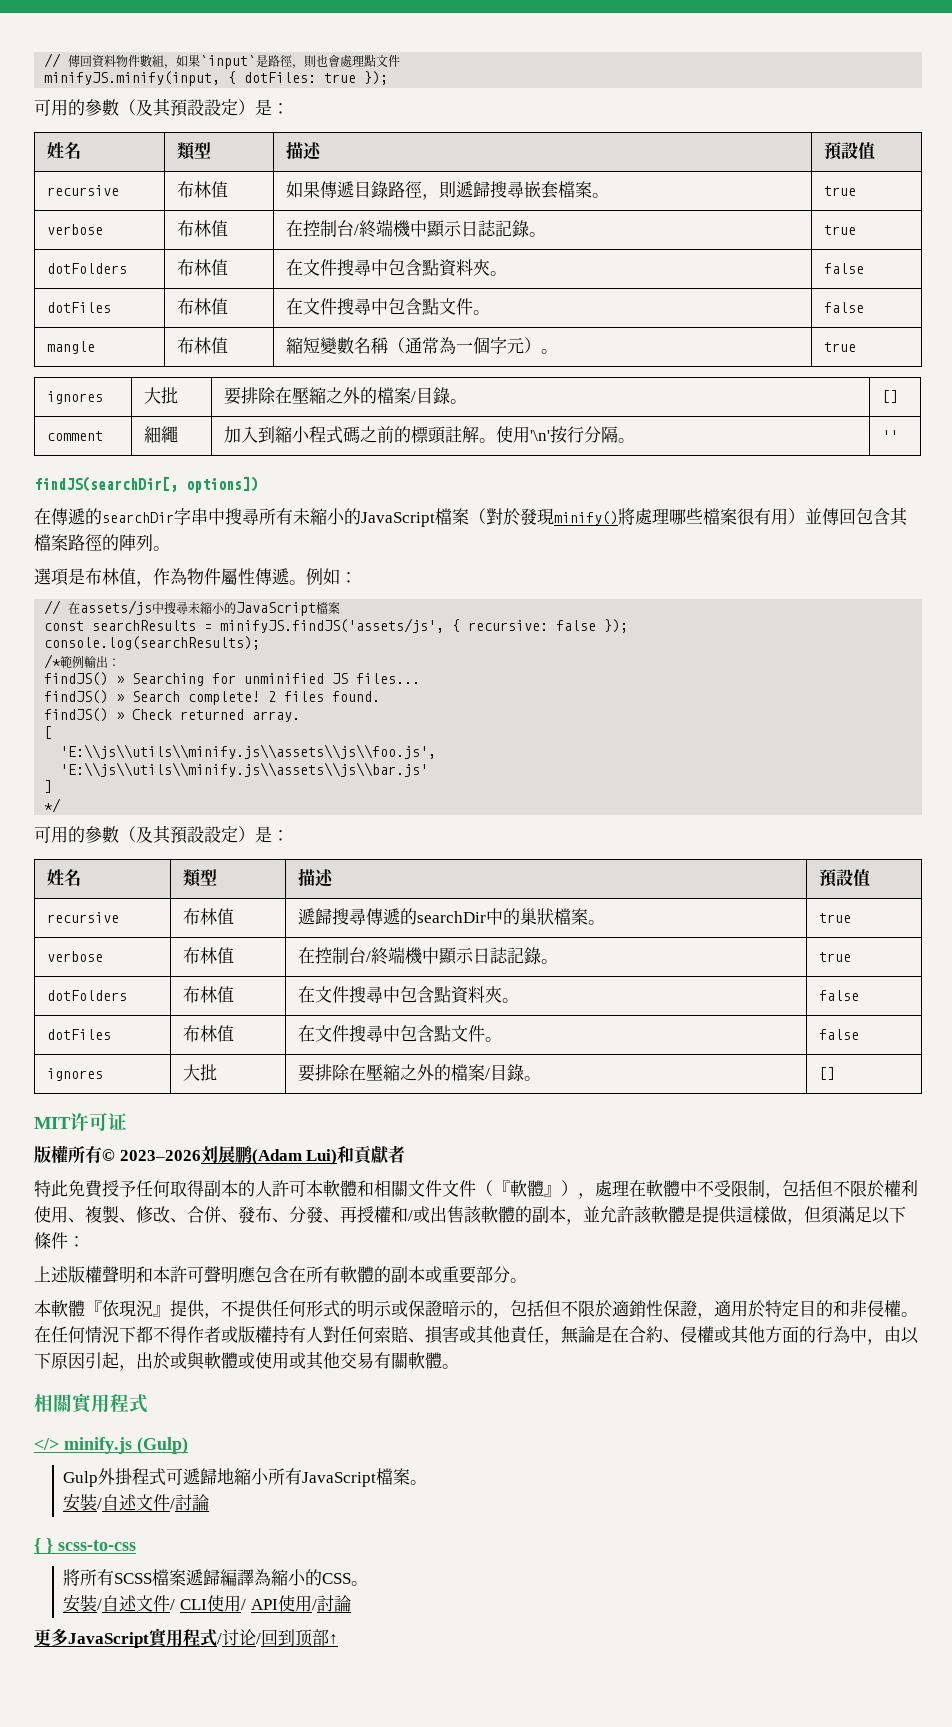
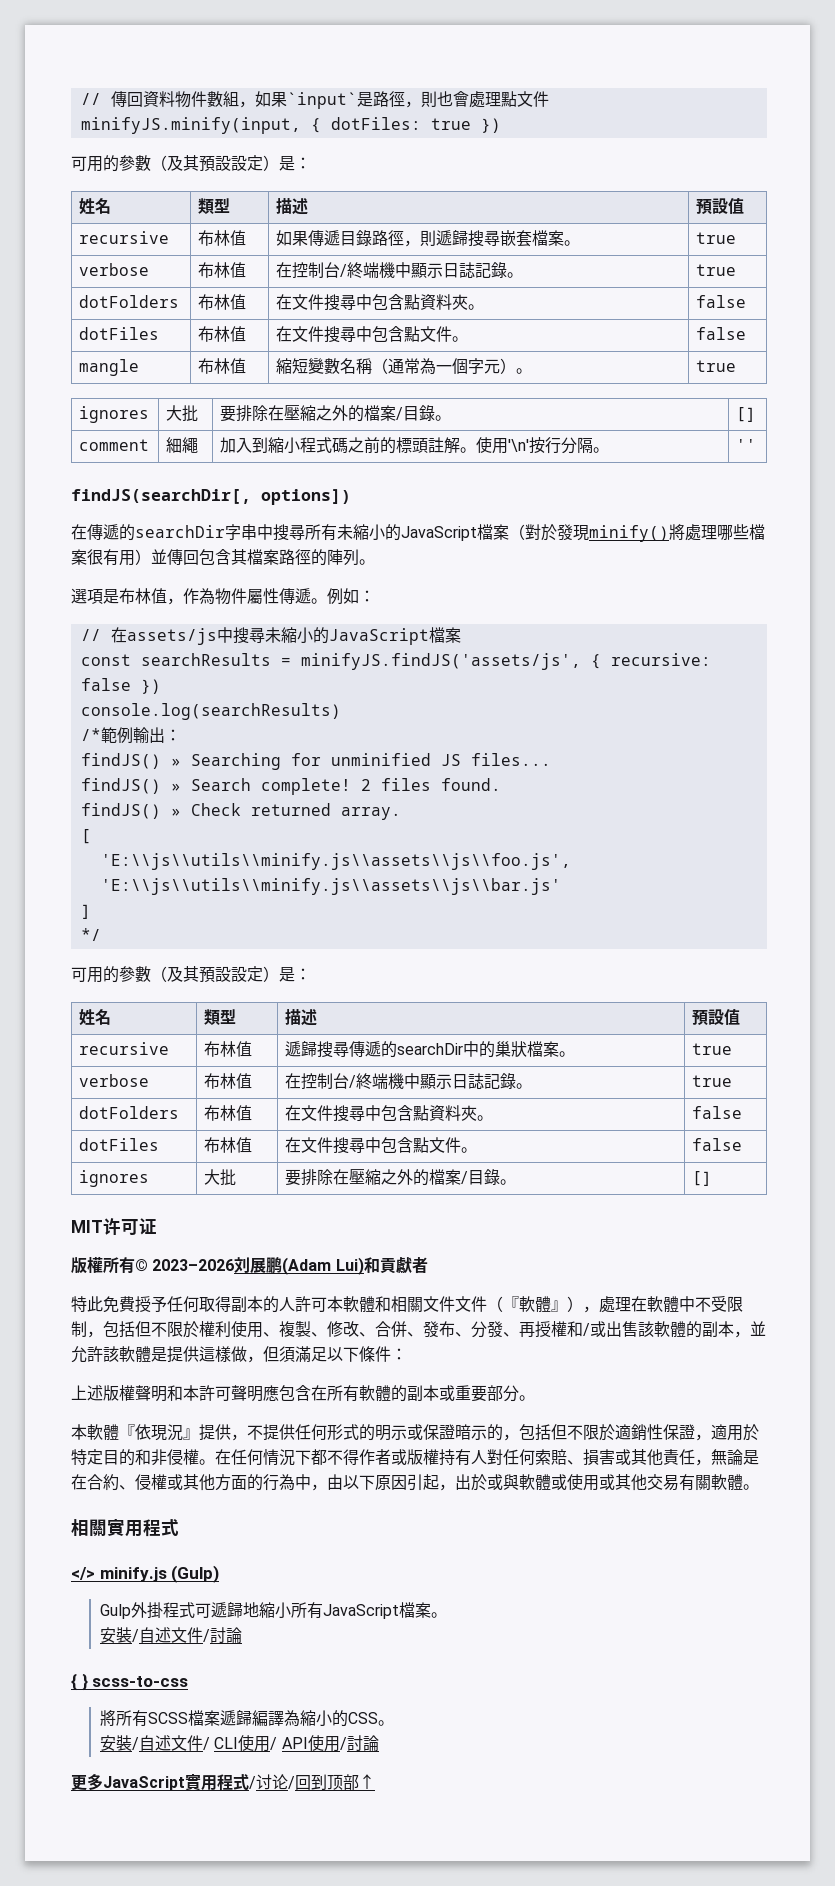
[364,71,389,85] }); -> [480,118,501,133] })
[604,619,629,633] [44,636,261,650] }); // console.log(searchResults); -> [140,679,161,694] [80,703,341,720] }) // console.log(searchResults)

